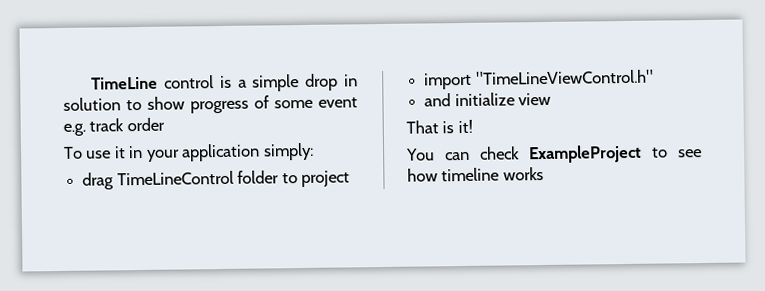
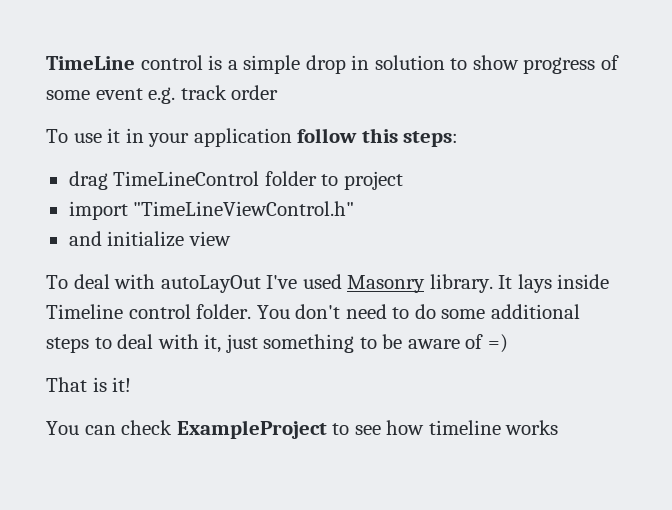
[262,142,314,161] simply: -> [297,128,459,147] follow this steps:
(552, 99) none -> [46,274,610,293] [46,304,580,319] [46,334,508,353] // To deal with autoLayOut I've used Masonry library. It lays inside Timeline control folder. You don't need to do some additional steps to deal with it, just something to be aware of =)

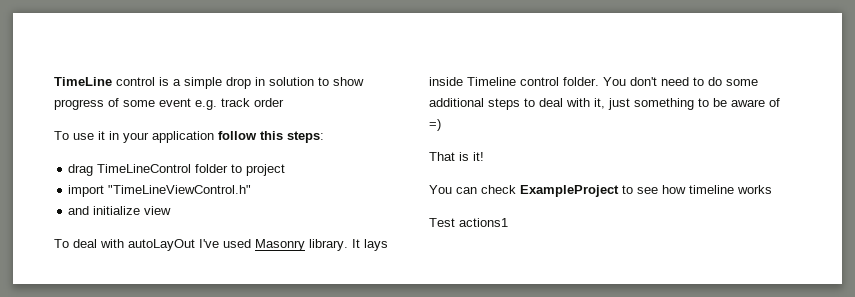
(559, 427) none -> [429,218,508,227] // Test actions1

